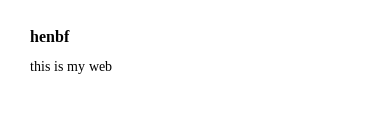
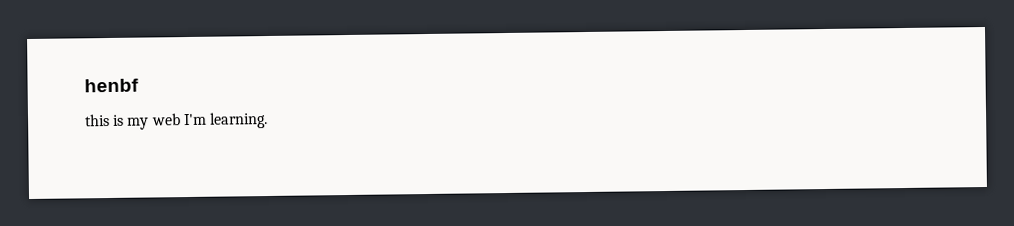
(112, 66) none -> [182,112,268,129] I'm learning.

